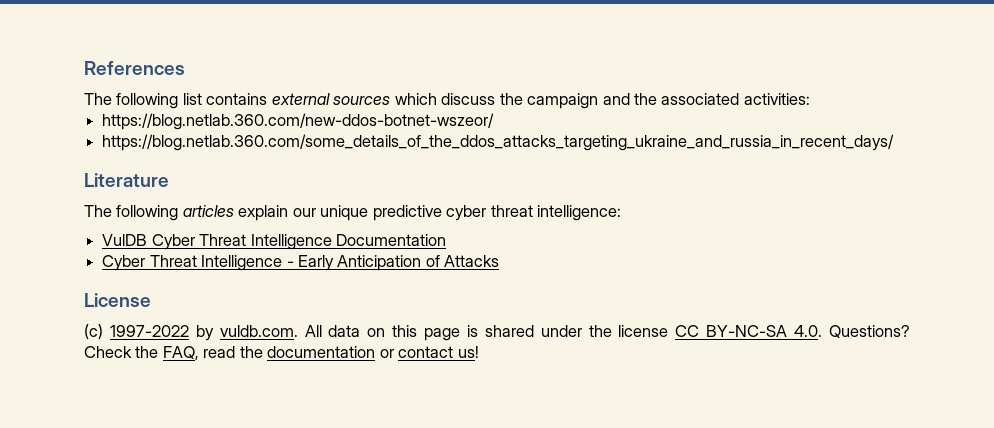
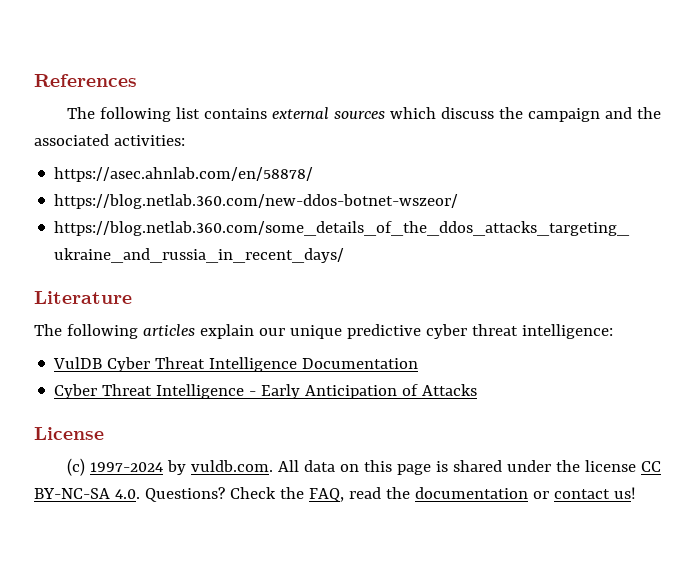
(810, 99) none -> [54,167,314,182] // https://asec.ahnlab.com/en/58878/
[109,325,189,337] 1997-2022 -> [89,462,163,472] 1997-2024

